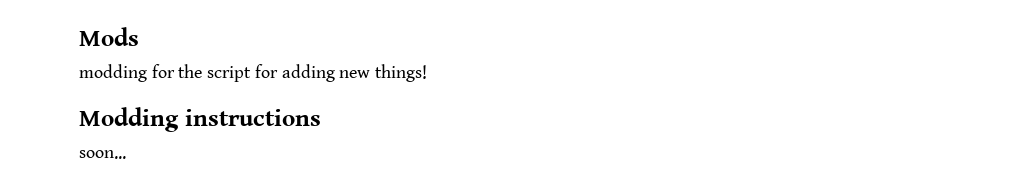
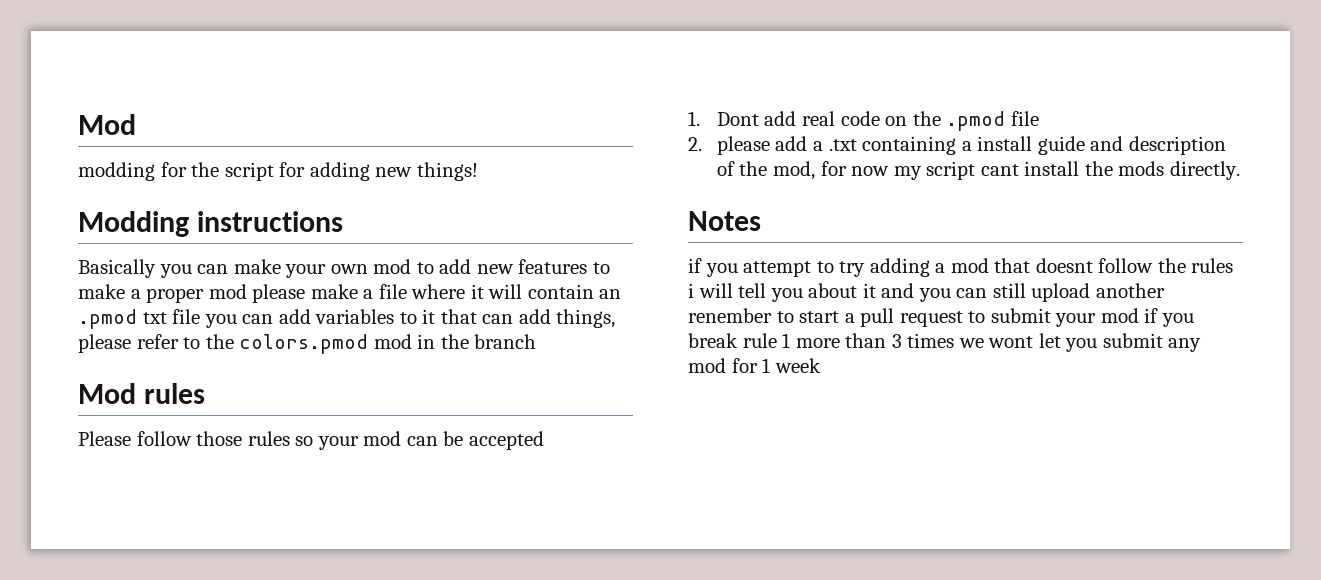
[79,27,139,46] Mods -> [78,114,136,135] Mod
[79,150,126,159] soon... -> [78,259,610,278] [78,284,622,303] [78,309,616,329] [78,334,537,354] [78,383,206,404] [78,431,544,450] [688,111,1039,131] [688,136,1226,155] [716,161,1240,180] [688,211,761,231] [688,258,1234,277] [688,283,1165,302] [688,308,1194,327] [688,333,1202,352] [688,358,821,373] Basically you can make your own mod to add new features to make a proper mod please make a file where it will contain an .pmod txt file you can add variables to it that can add things, please refer to the colors.pmod mod in the branch // Mod rules // Please follow those rules so your mod can be accepted // 1. Dont add real code on the .pmod file // 2. please add a .txt containing a install guide and description of the mod, for now my script cant install the mods directly. // Notes // if you attempt to try adding a mod that doesnt follow the rules i will tell you about it and you can still upload another renember to start a pull request to submit your mod if you break rule 1 more than 3 times we wont let you submit any mod for 1 week

